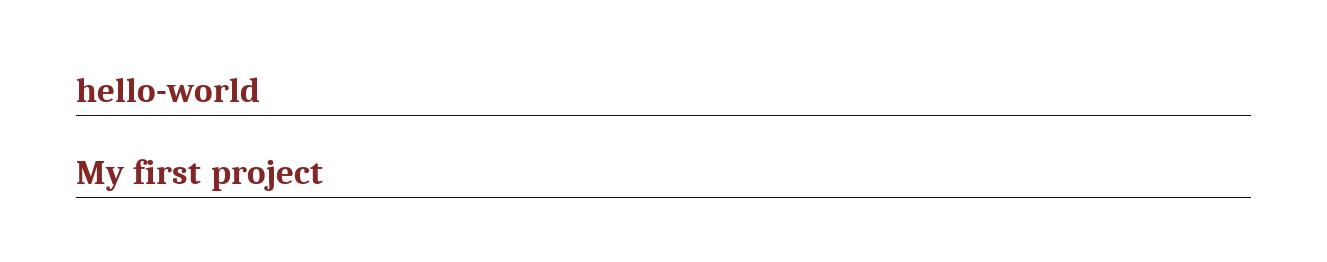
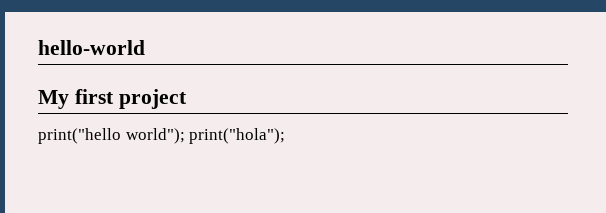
(323, 175) none -> [38,128,286,144] // print("hello world"); print("hola");

